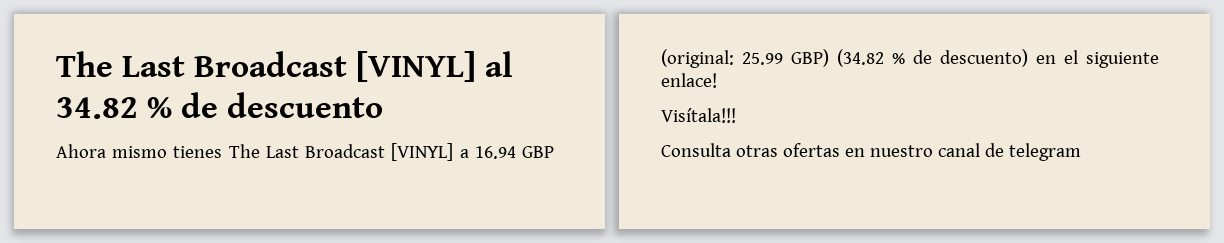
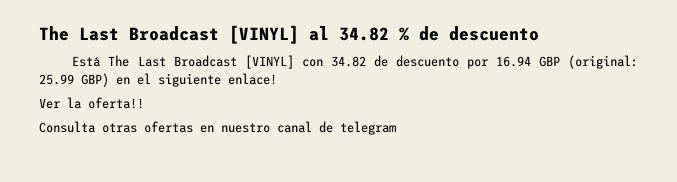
[56,143,469,161] Ahora mismo tienes The Last Broadcast [VINYL] a -> [72,55,488,69] Está The Last Broadcast [VINYL] con 34.82 de descuento por
[837,49,1028,67] (34.82 % de descuento) -> (109, 80) none
[661,108,736,123] Visítala!!! -> [39,97,144,109] Ver la oferta!!

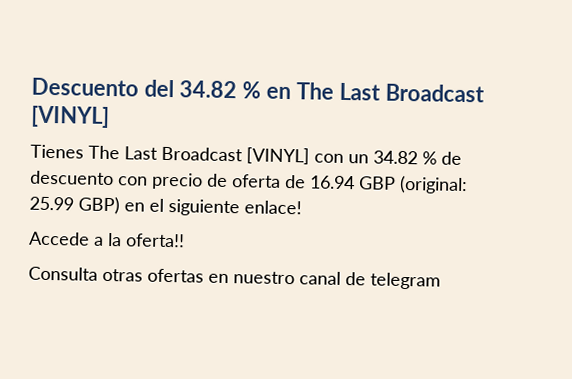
[39,25,539,44] [72,56,101,67] The Last Broadcast [VINYL] al 34.82 % de descuento // Está -> [31,77,485,103] [31,105,110,128] [30,144,84,159] Descuento del 34.82 % en The Last Broadcast [VINYL] // Tienes
[330,55,488,69] 34.82 de descuento por -> [348,150,462,165] [30,170,306,190] un 34.82 % de descuento con precio de oferta de
[39,98,60,109] Ver -> [29,231,104,246] Accede a

